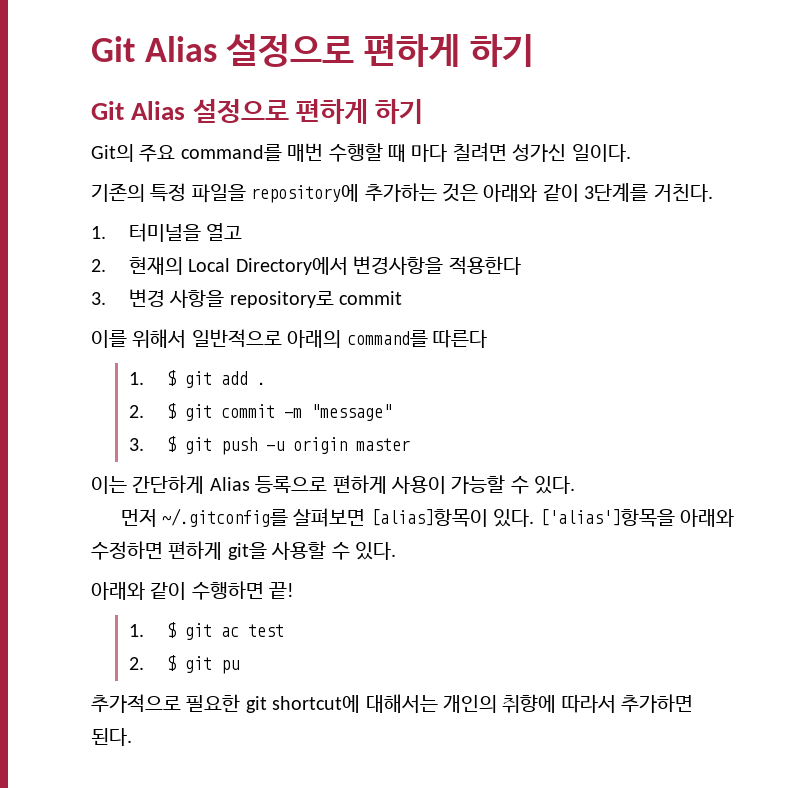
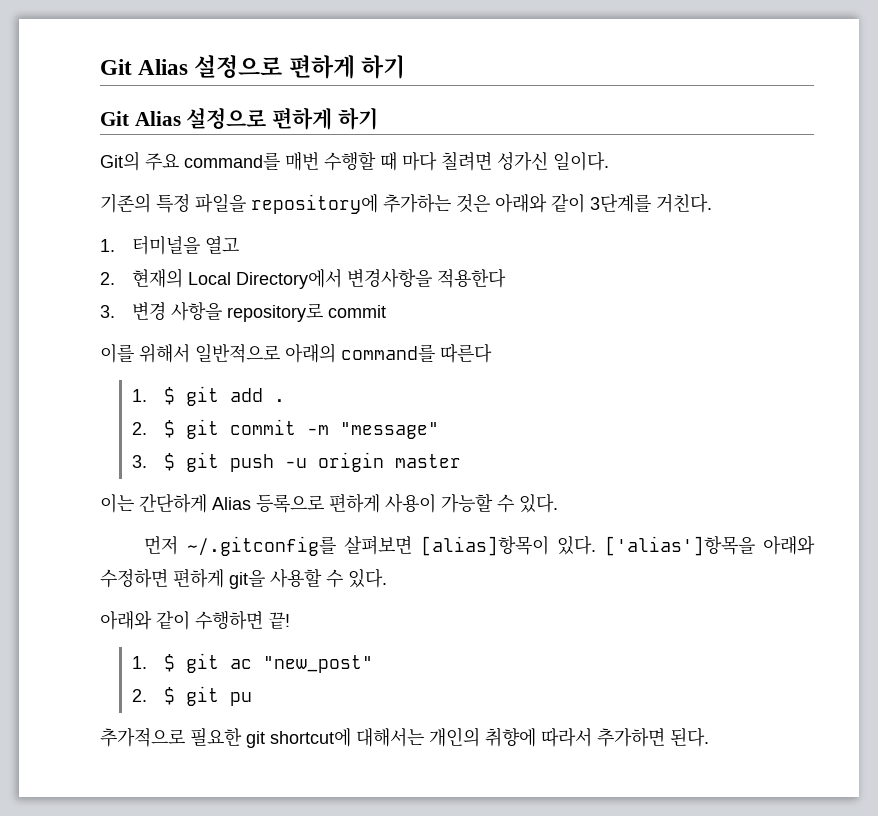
[247,624,284,637] test -> [263,655,374,673] "new_post"

